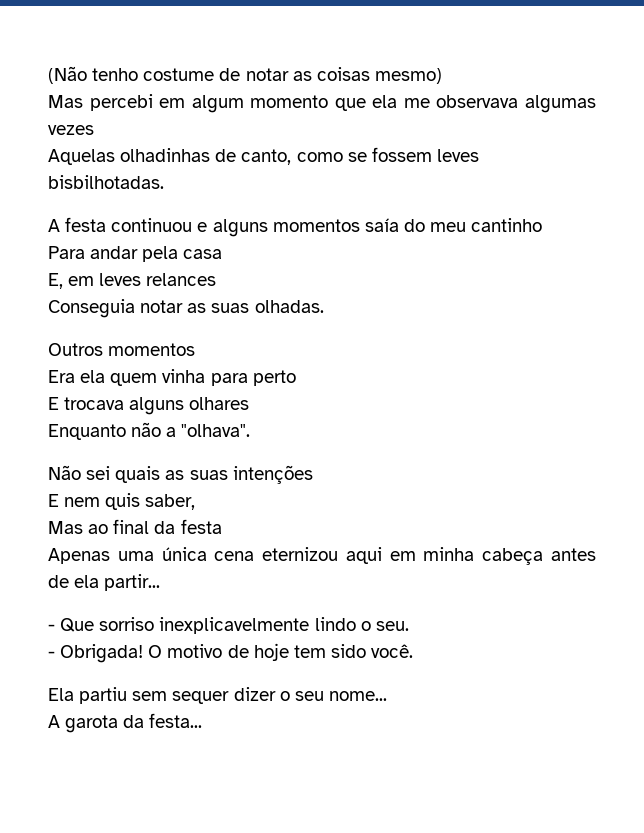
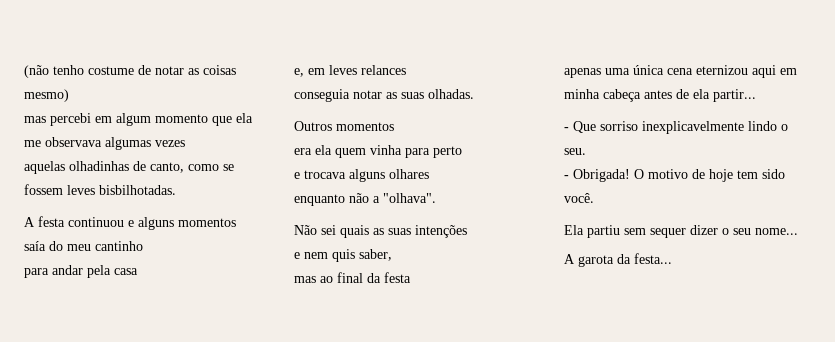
[48,66,87,84] (Não -> [24,65,49,78] (não
[48,95,83,108] Mas -> [24,116,46,123] mas
[48,149,115,165] Aquelas -> [24,161,65,174] aquelas
[48,246,85,259] Para -> [24,268,49,278] para
[48,273,63,289] E, -> [294,68,304,77] e,
[48,299,135,318] Conseguia -> [294,89,350,102] conseguia
[48,370,75,383] Era -> [294,148,312,155] era
[48,397,59,410] E -> [294,172,300,179] e
[48,424,126,440] Enquanto -> [294,194,345,206] enquanto
[48,494,59,507] E -> [294,252,300,259] e
[48,521,83,534] Mas -> [294,276,316,283] mas
[48,548,110,564] Apenas -> [564,68,601,78] apenas

